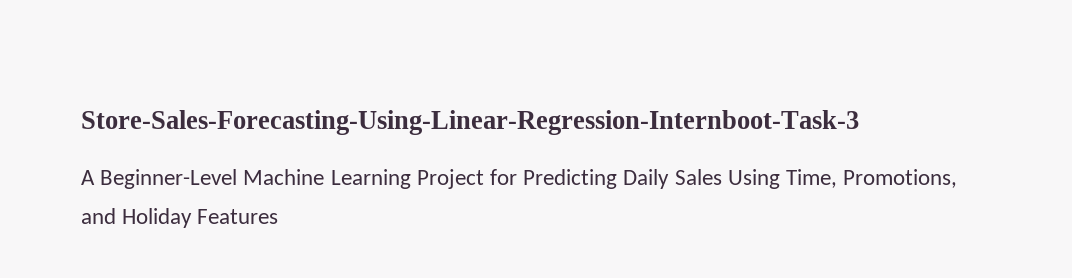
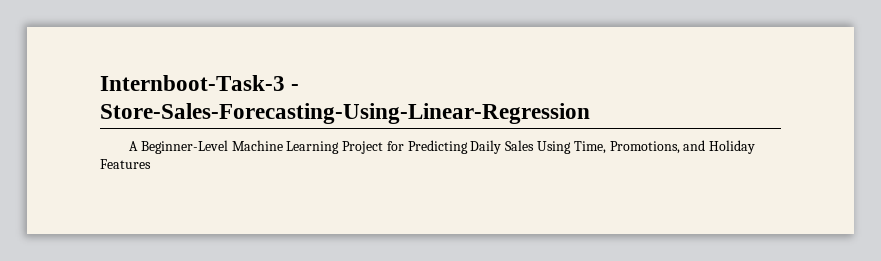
[81,110,859,135] Store-Sales-Forecasting-Using-Linear-Regression-Internboot-Task-3 -> [100,75,300,91] [100,103,590,124] Internboot-Task-3 - Store-Sales-Forecasting-Using-Linear-Regression

